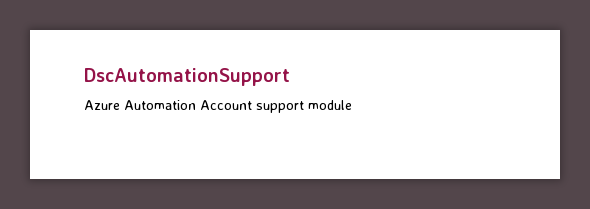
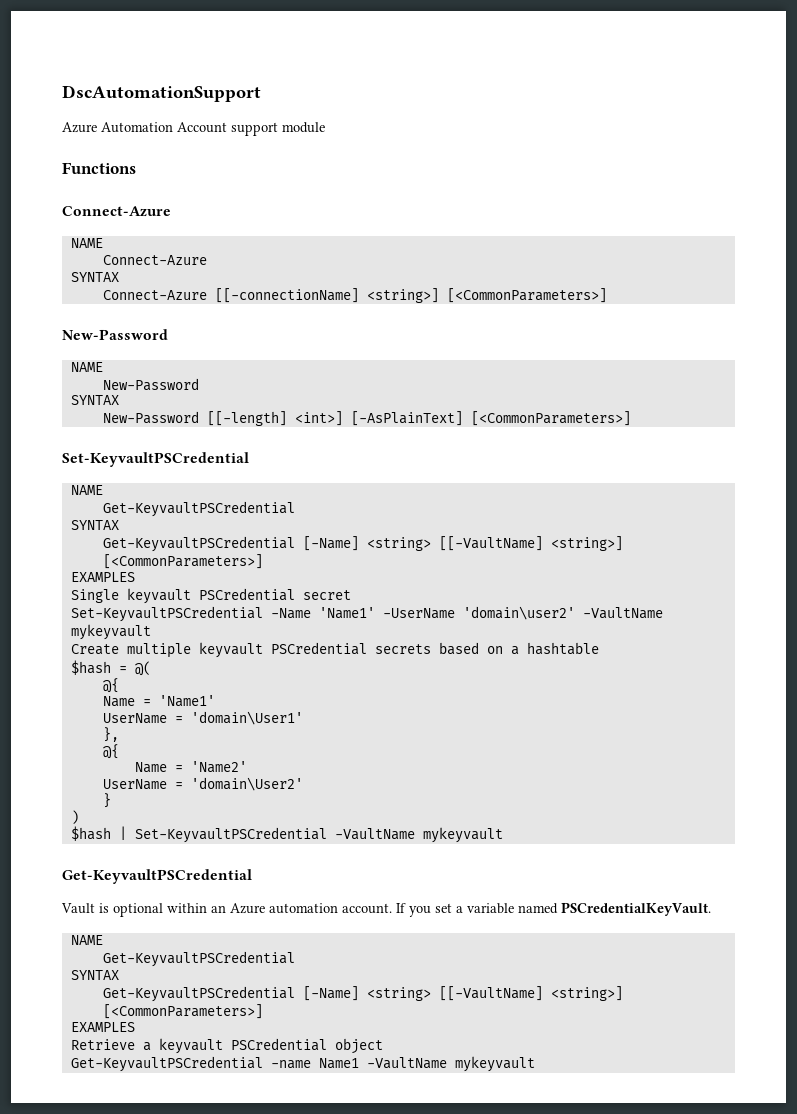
(352, 105) none -> [62,162,136,174] [62,206,171,217] [70,238,103,248] [102,255,207,265] [70,272,119,282] [102,288,607,303] [62,329,168,340] [70,362,103,372] [102,378,199,391] [70,395,119,405] [102,411,631,426] [62,452,249,467] [70,485,103,495] [102,501,295,517] [70,520,119,530] [102,536,623,552] [102,554,263,569] [70,572,135,582] [70,588,351,604] [70,606,663,622] [70,624,151,640] [70,642,599,658] [70,660,151,676] [102,678,119,693] [102,695,215,707] [102,711,303,725] [102,727,119,742] [102,744,119,759] [134,761,247,773] [102,777,303,791] [102,793,111,808] [70,810,79,824] [70,826,503,843] [62,869,252,884] [61,902,711,917] [70,935,103,945] [102,951,295,967] [70,970,119,980] [102,986,623,1002] [102,1004,263,1019] [70,1022,135,1032] [70,1038,383,1054] [70,1056,535,1072] // Functions // Connect-Azure // NAME // Connect-Azure // SYNTAX // Connect-Azure [[-connectionName] <string>] [<CommonParameters>] // New-Password // NAME // New-Password // SYNTAX // New-Password [[-length] <int>] [-AsPlainText] [<CommonParameters>] // Set-KeyvaultPSCredential // NAME // Get-KeyvaultPSCredential // SYNTAX // Get-KeyvaultPSCredential [-Name] <string> [[-VaultName] <string>] [<CommonParameters>] // EXAMPLES // Single keyvault PSCredential secret // Set-KeyvaultPSCredential -Name 'Name1' -UserName 'domain\user2' -VaultName mykeyvault // Create multiple keyvault PSCredential secrets based on a hashtable // $hash = @( // @{ // Name = 'Name1' // UserName = 'domain\User1' // }, // @{ // Name = 'Name2' // UserName = 'domain\User2' // } // ) // $hash | Set-KeyvaultPSCredential -VaultName mykeyvault // Get-KeyvaultPSCredential // Vault is optional within an Azure automation account. If you set a variable named PSCredentialKeyVault. // NAME // Get-KeyvaultPSCredential // SYNTAX // Get-KeyvaultPSCredential [-Name] <string> [[-VaultName] <string>] [<CommonParameters>] // EXAMPLES // Retrieve a keyvault PSCredential object // Get-KeyvaultPSCredential -name Name1 -VaultName mykeyvault

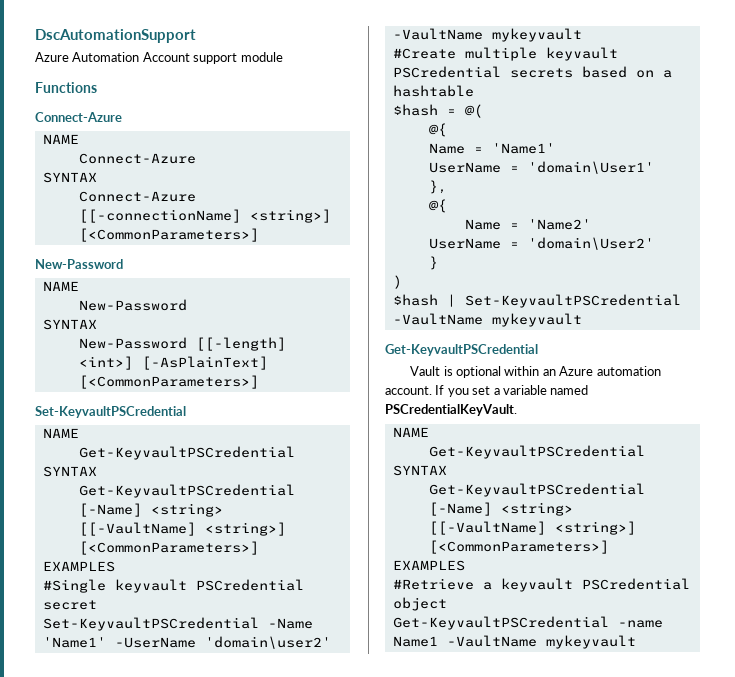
[70,589,119,603] Single -> [42,579,106,593] #Single
[70,644,119,655] Create -> [392,48,456,59] #Create
[70,1039,135,1050] Retrieve -> [392,578,474,590] #Retrieve

